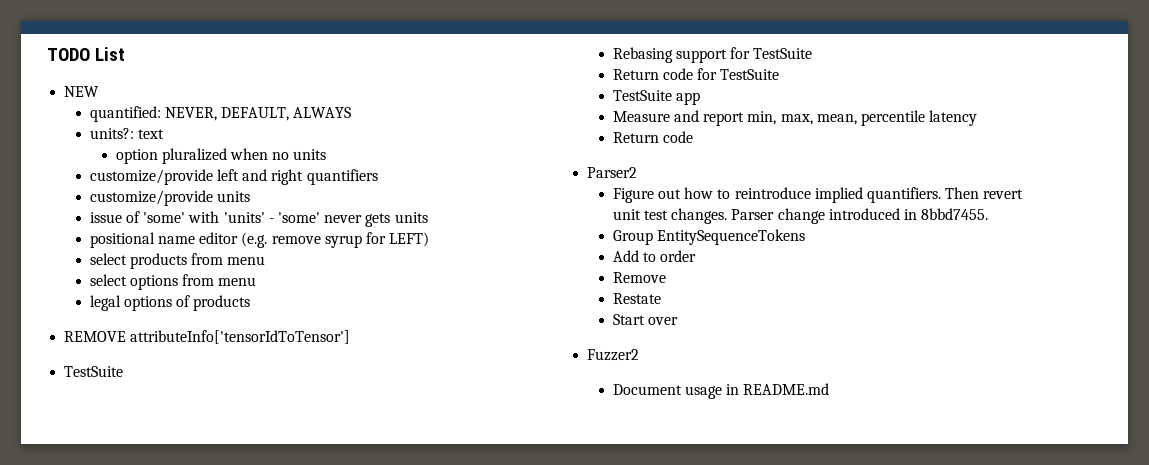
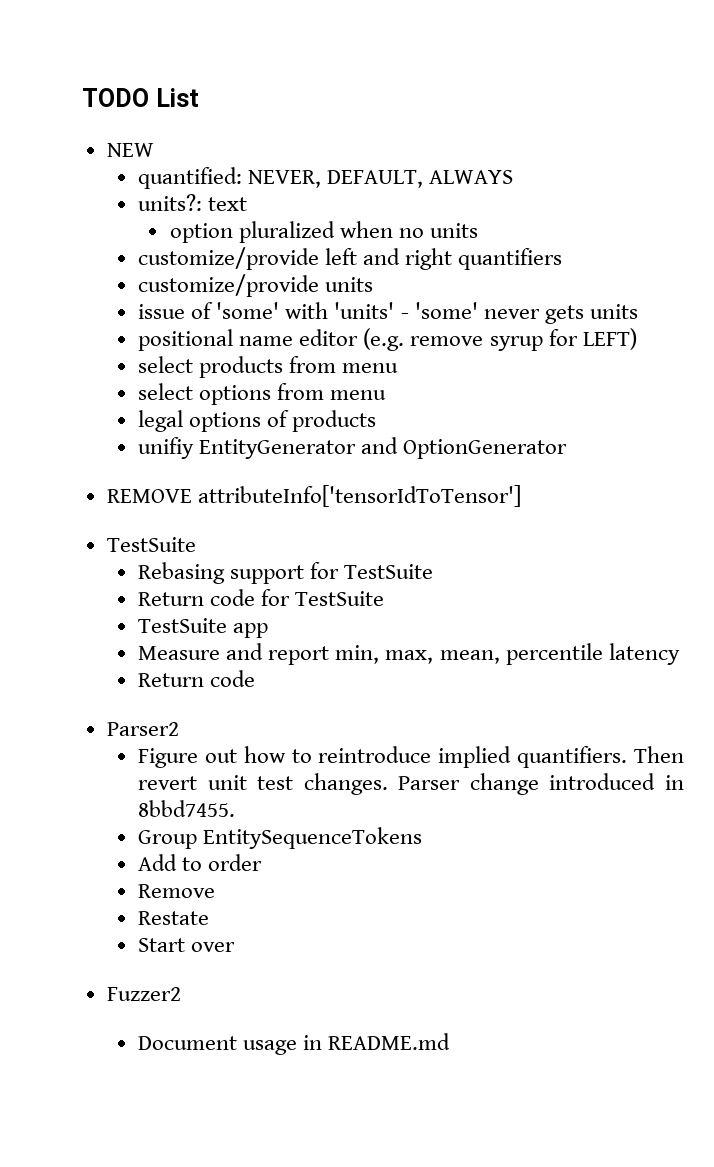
(251, 303) none -> [138,437,568,459] // unifiy EntityGenerator and OptionGenerator

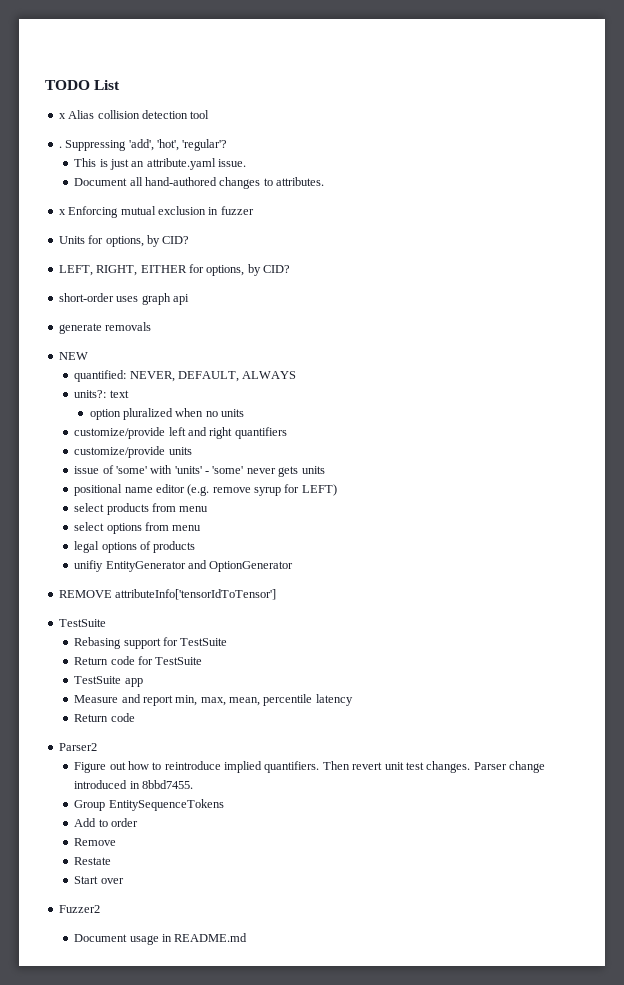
(199, 97) none -> [58,110,210,119] [58,139,228,151] [74,158,247,170] [74,177,325,189] [58,206,254,218] [58,235,190,247] [58,264,290,276] [58,293,189,305] [58,322,152,334] // x Alias collision detection tool // . Suppressing 'add', 'hot', 'regular'? // This is just an attribute.yaml issue. // Document all hand-authored changes to attributes. // x Enforcing mutual exclusion in fuzzer // Units for options, by CID? // LEFT, RIGHT, EITHER for options, by CID? // short-order uses graph api // generate removals

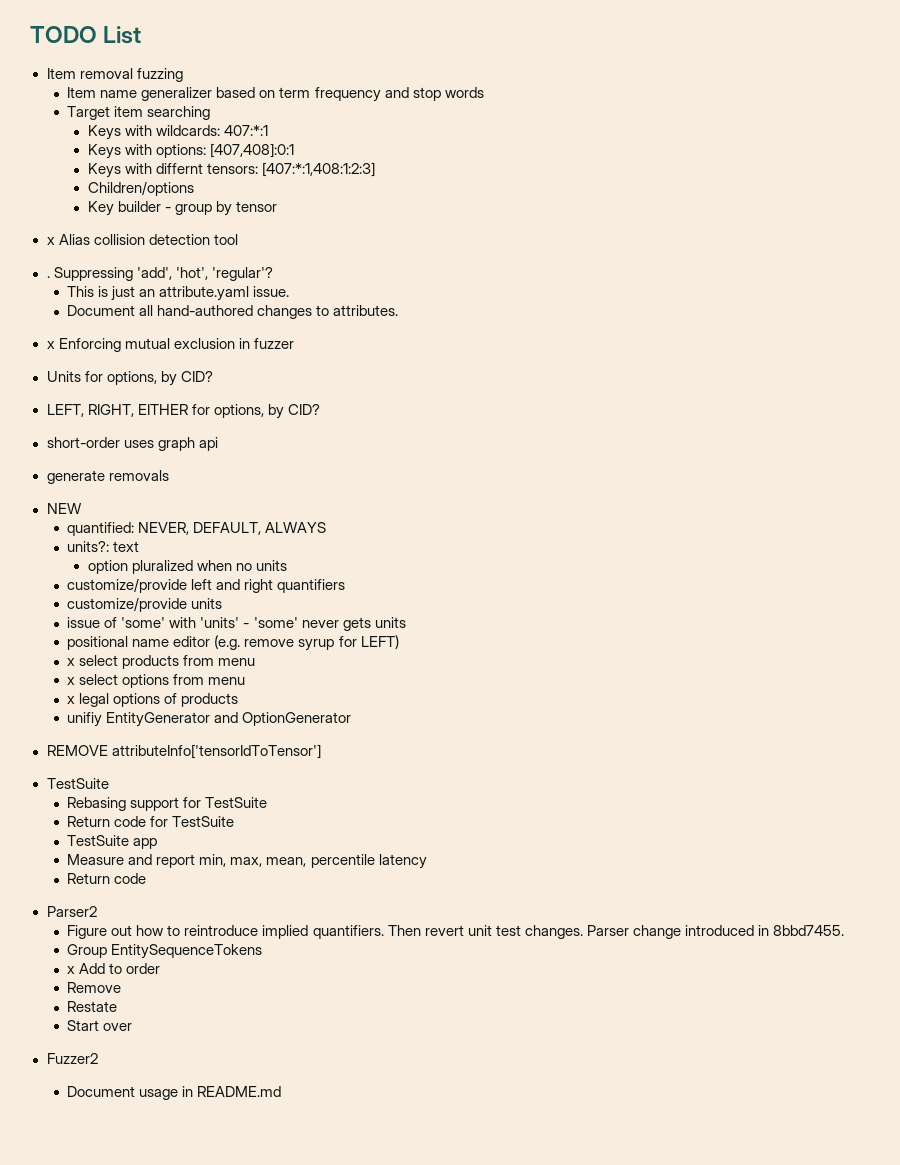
(121, 85) none -> [46,68,183,82] [67,87,484,102] [67,106,211,120] [87,125,269,140] [87,143,295,159] [87,162,376,178] [87,181,194,196] [87,201,278,216] // Item removal fuzzing // Item name generalizer based on term frequency and stop words // Target item searching // Keys with wildcards: 407:*:1 // Keys with options: [407,408]:0:1 // Keys with differnt tensors: [407:*:1,408:1:2:3] // Children/options // Key builder - group by tensor
(337, 490) none -> [67,658,76,666] x
(209, 509) none -> [67,677,76,685] x
(202, 528) none -> [67,696,76,704] x
(224, 805) none -> [67,966,76,974] x

